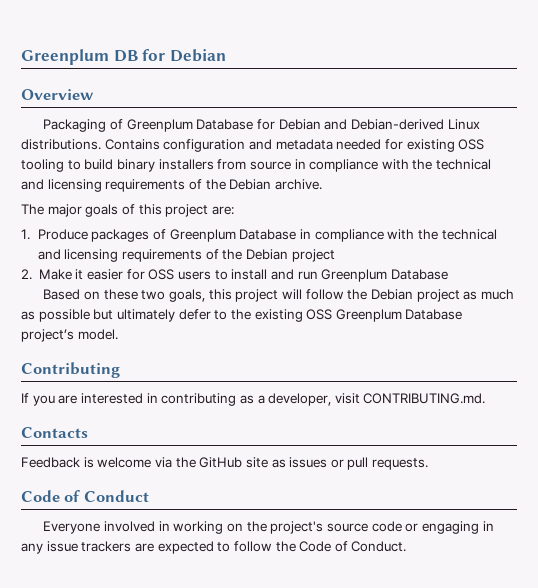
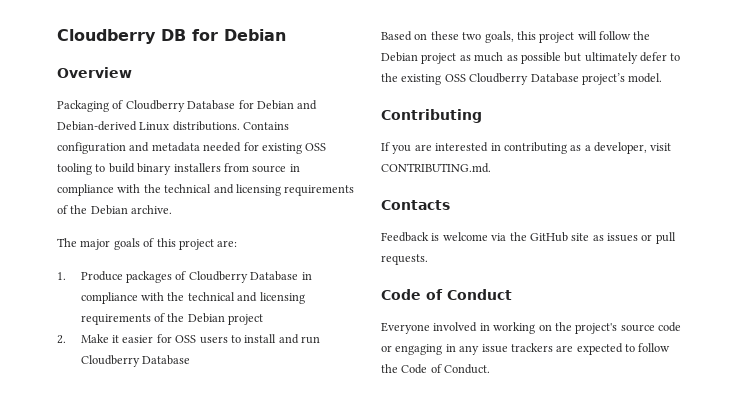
[21,49,109,65] Greenplum -> [57,29,156,44] Cloudberry
[126,119,193,132] Greenplum -> [125,100,185,112] Cloudberry
[169,229,236,242] Greenplum -> [188,271,248,283] Cloudberry
[321,269,388,282] Greenplum -> [80,355,140,367] Cloudberry
[335,309,402,322] Greenplum -> [469,73,529,85] Cloudberry

